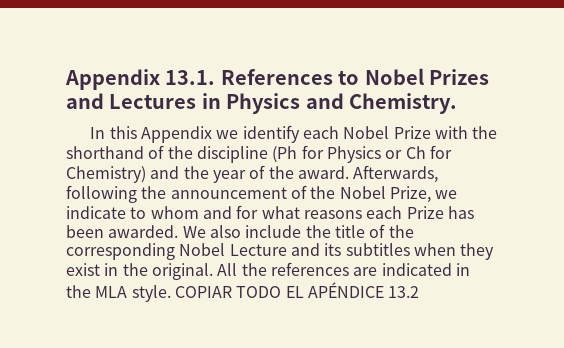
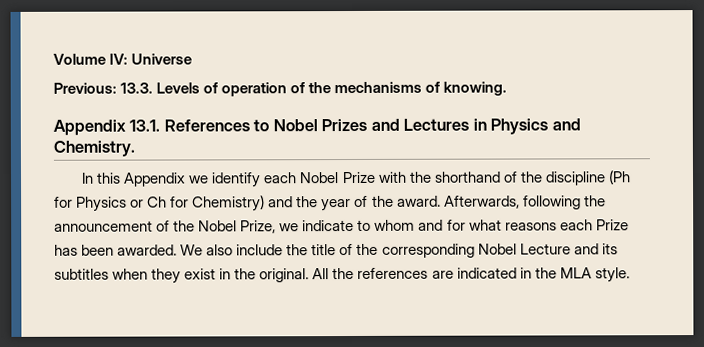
(65, 79) none -> [53,53,193,65] [53,81,508,97] Volume IV: Universe // Previous: 13.3. Levels of operation of the mechanisms of knowing. //
[174,282,420,298] COPIAR TODO EL APÉNDICE 13.2 -> (630, 275) none

